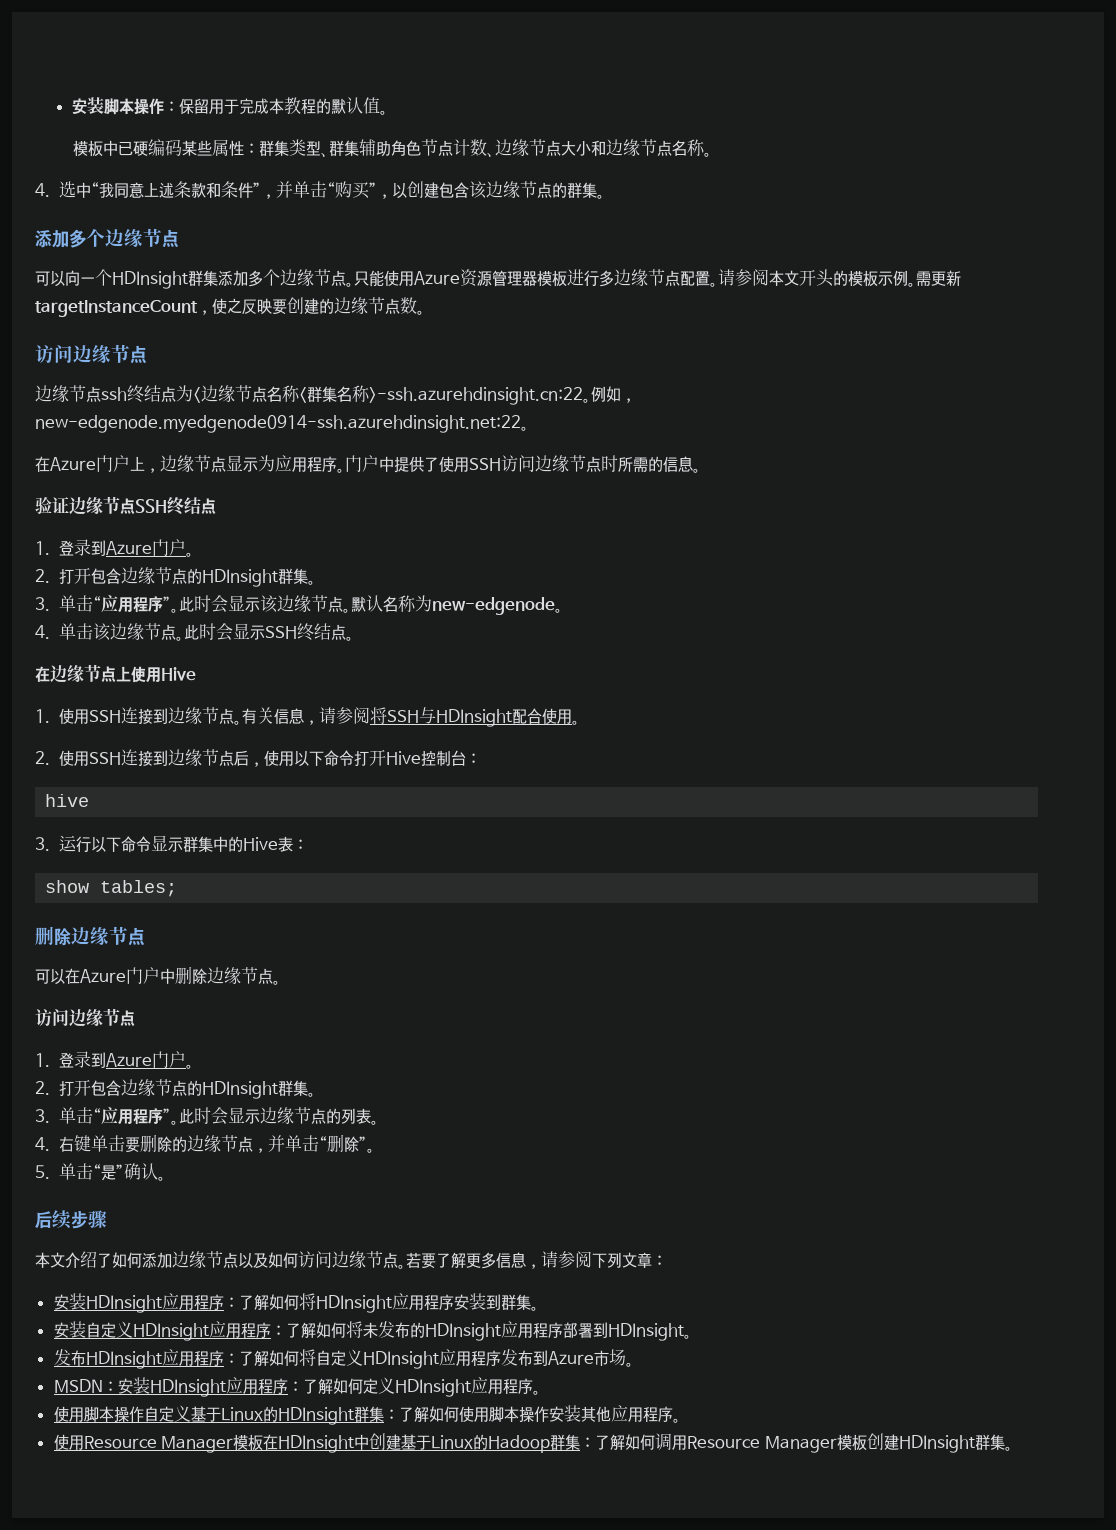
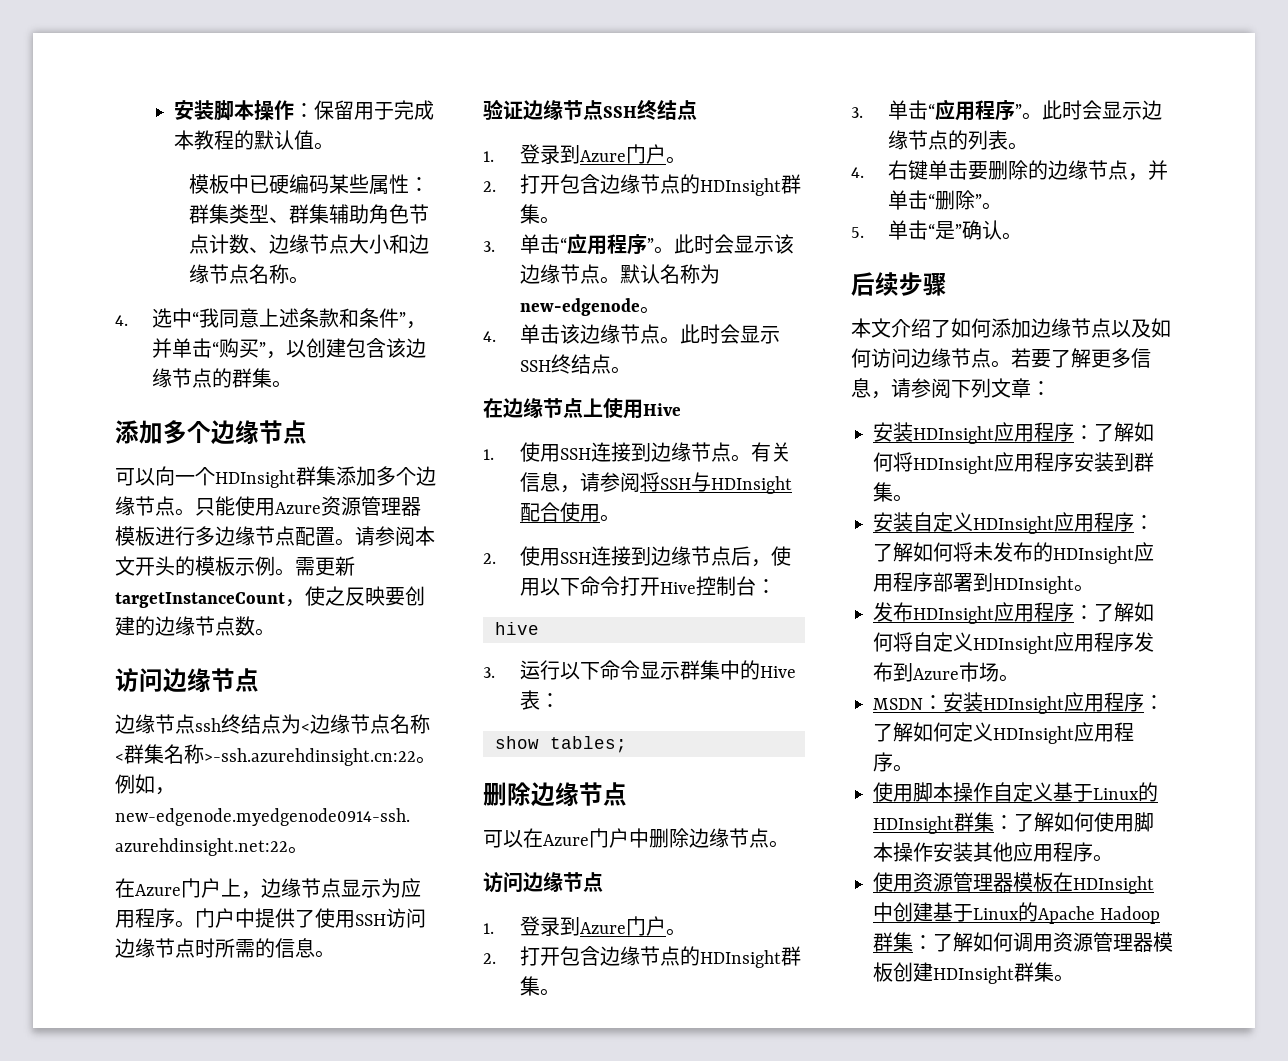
[83,1436,234,1453] Resource Manager -> [913,872,1013,892] 资源管理器
(489, 1442) none -> [1038,906,1095,924] Apache
[687,1436,837,1453] Resource Manager -> [1053,932,1153,952] 资源管理器

